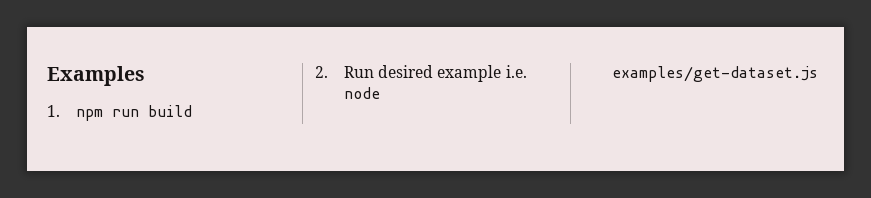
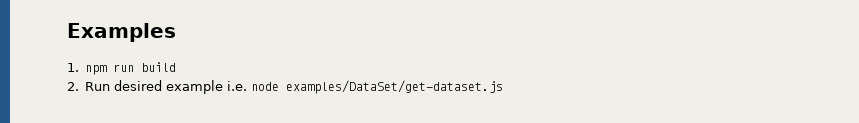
[612,66,819,82] examples/get-dataset.js -> [286,80,504,94] examples/DataSet/get-dataset.js

